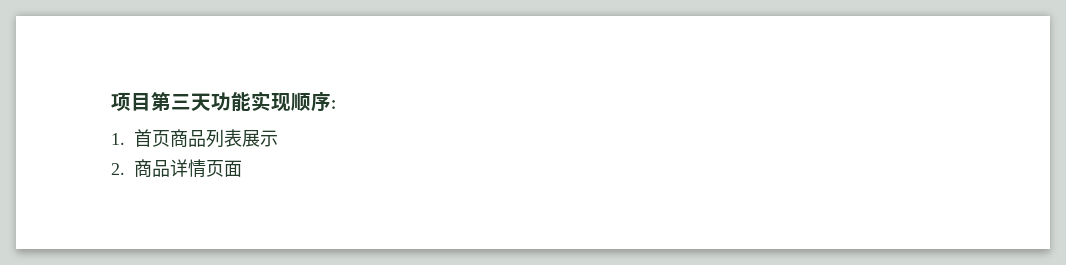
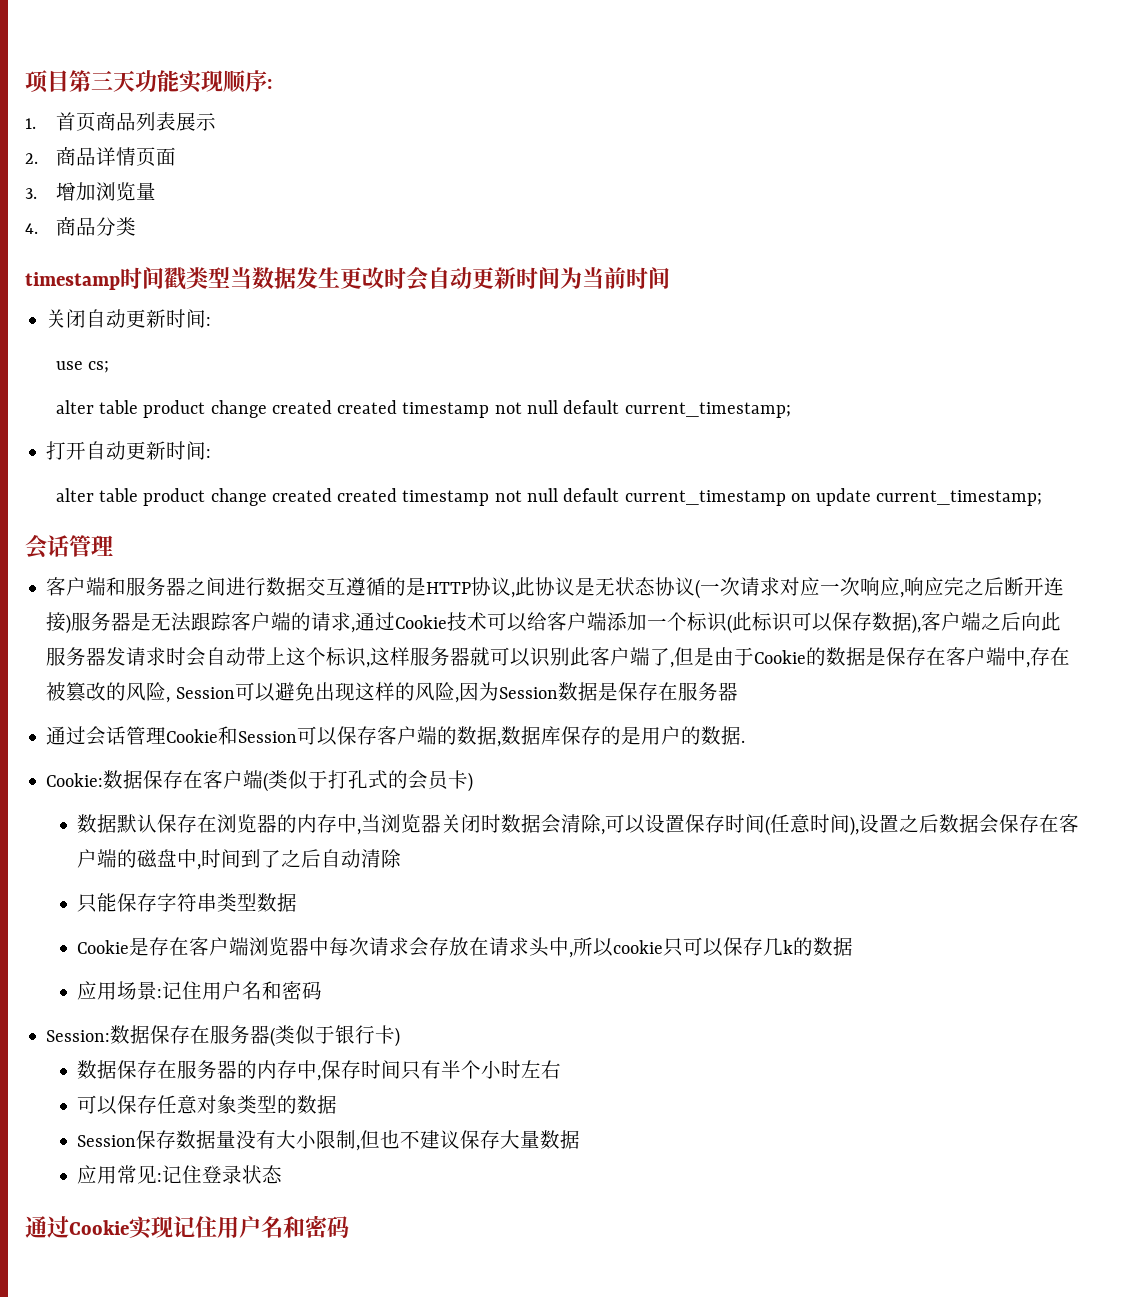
(242, 168) none -> [25,182,156,201] [25,217,136,236] [25,267,670,291] [46,309,212,328] [55,361,110,373] [55,400,791,418] [46,441,212,460] [55,488,1043,506] [25,535,113,559] [46,577,1065,599] [46,612,1062,634] [46,647,1071,668] [46,682,738,703] [46,726,746,747] [46,770,474,792] [77,814,1080,836] [77,849,402,870] [77,893,298,913] [77,937,854,958] [77,981,323,1000] [46,1025,401,1047] [77,1060,562,1081] [77,1095,338,1115] [77,1130,581,1151] [77,1165,283,1184] [25,1215,349,1239] // 3.增加浏览量 // 4.商品分类 // timestamp时间戳类型当数据发生更改时会自动更新时间为当前时间 // 关闭自动更新时间: // use cs; // alter table product change created created timestamp not null default current_timestamp; // 打开自动更新时间: // alter table product change created created timestamp not null default current_timestamp on update current_timestamp; // 会话管理 // 客户端和服务器之间进行数据交互遵循的是HTTP协议,此协议是无状态协议(一次请求对应一次响应,响应完之后断开连接)服务器是无法跟踪客户端的请求,通过Cookie技术可以给客户端添加一个标识(此标识可以保存数据),客户端之后向此服务器发请求时会自动带上这个标识,这样服务器就可以识别此客户端了,但是由于Cookie的数据是保存在客户端中,存在被篡改的风险, Session可以避免出现这样的风险,因为Session数据是保存在服务器 // 通过会话管理Cookie和Session可以保存客户端的数据,数据库保存的是用户的数据. // Cookie:数据保存在客户端(类似于打孔式的会员卡) // 数据默认保存在浏览器的内存中,当浏览器关闭时数据会清除,可以设置保存时间(任意时间),设置之后数据会保存在客户端的磁盘中,时间到了之后自动清除 // 只能保存字符串类型数据 // Cookie是存在客户端浏览器中每次请求会存放在请求头中,所以cookie只可以保存几k的数据 // 应用场景:记住用户名和密码 // Session:数据保存在服务器(类似于银行卡) // 数据保存在服务器的内存中,保存时间只有半个小时左右 // 可以保存任意对象类型的数据 // Session保存数据量没有大小限制,但也不建议保存大量数据 // 应用常见:记住登录状态 // 通过Cookie实现记住用户名和密码

